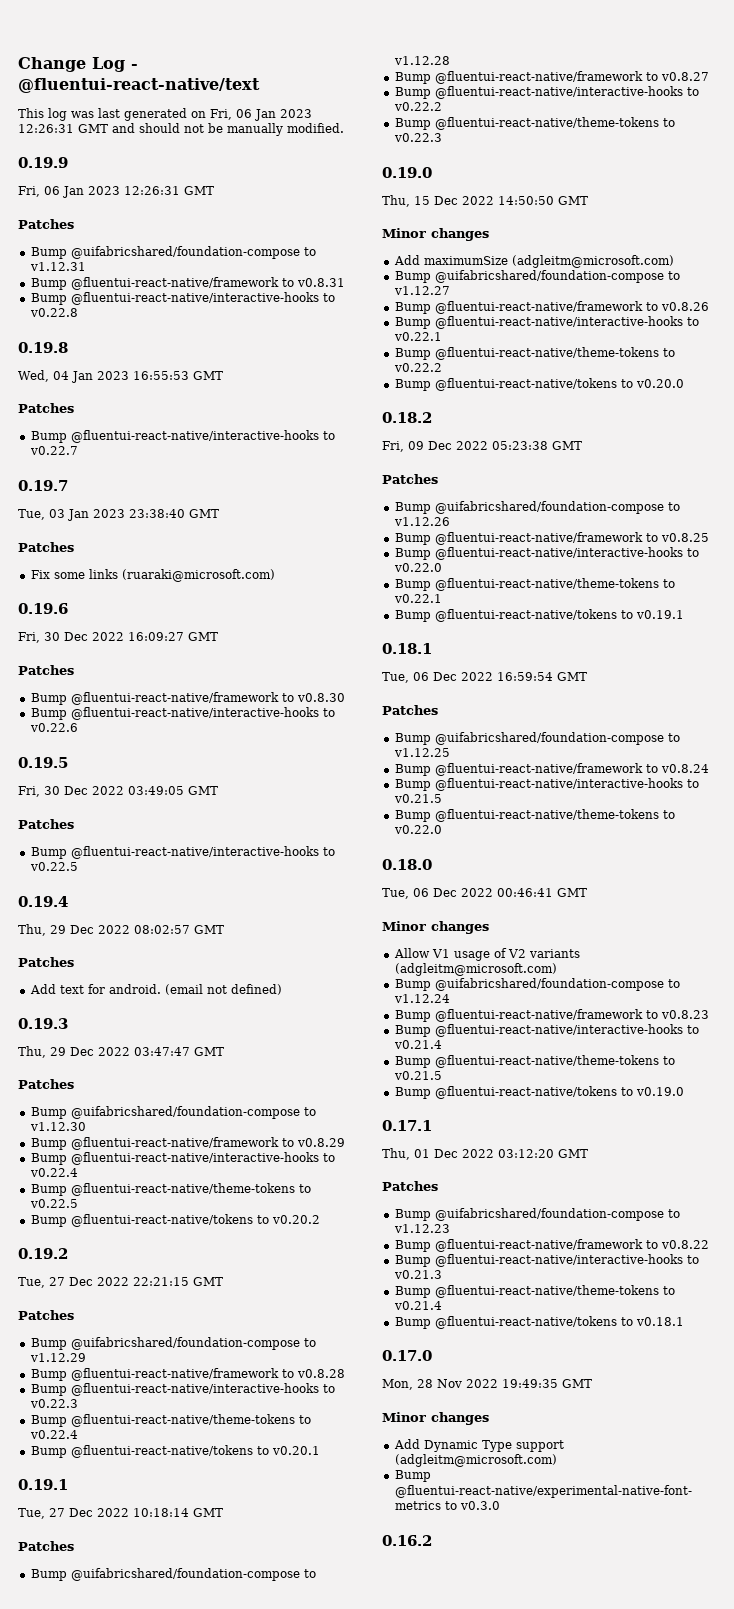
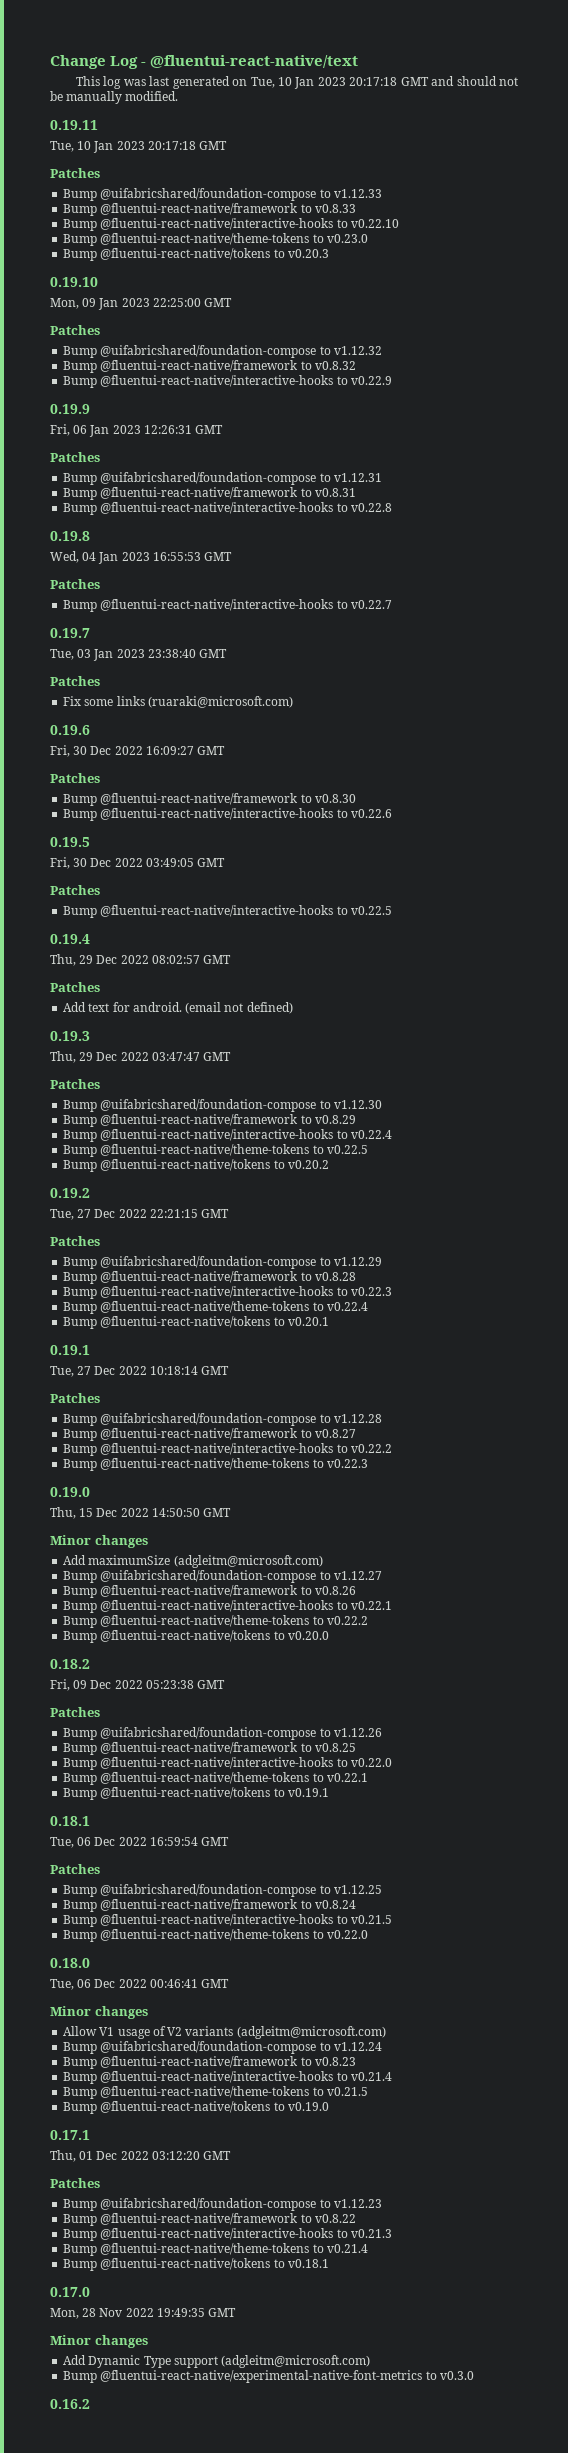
[210,109,312,121] [18,124,74,133] Fri, 06 Jan 2023 12:26:31 -> [250,77,398,89] Tue, 10 Jan 2023 20:17:18
(344, 128) none -> [50,120,98,130] [50,141,228,153] [50,168,100,178] [63,188,382,201] [63,203,356,216] [63,218,399,231] [63,233,368,246] [63,248,329,261] [50,277,98,287] [50,298,233,310] [50,325,100,335] [63,345,382,358] [63,360,356,373] [63,375,392,388] // 0.19.11 // Tue, 10 Jan 2023 20:17:18 GMT // Patches // Bump @uifabricshared/foundation-compose to v1.12.33 // Bump @fluentui-react-native/framework to v0.8.33 // Bump @fluentui-react-native/interactive-hooks to v0.22.10 // Bump @fluentui-react-native/theme-tokens to v0.23.0 // Bump @fluentui-react-native/tokens to v0.20.3 // 0.19.10 // Mon, 09 Jan 2023 22:25:00 GMT // Patches // Bump @uifabricshared/foundation-compose to v1.12.32 // Bump @fluentui-react-native/framework to v0.8.32 // Bump @fluentui-react-native/interactive-hooks to v0.22.9

